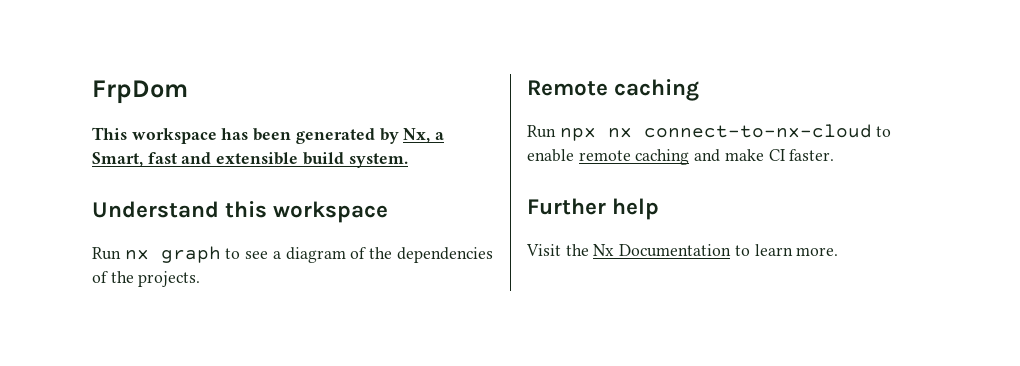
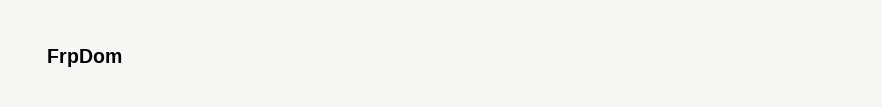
[92,127,445,144] [92,152,408,168] [92,201,389,223] [92,246,493,263] [92,271,201,287] [527,79,700,101] [527,124,892,141] [527,149,835,165] [527,198,660,220] [526,244,839,257] // This workspace has been generated by Nx, a Smart, fast and extensible build system. // Understand this workspace // Run nx graph to see a diagram of the dependencies of the projects. // Remote caching // Run npx nx connect-to-nx-cloud to enable remote caching and make CI faster. // Further help // Visit the Nx Documentation to learn more. -> (122, 58) none

